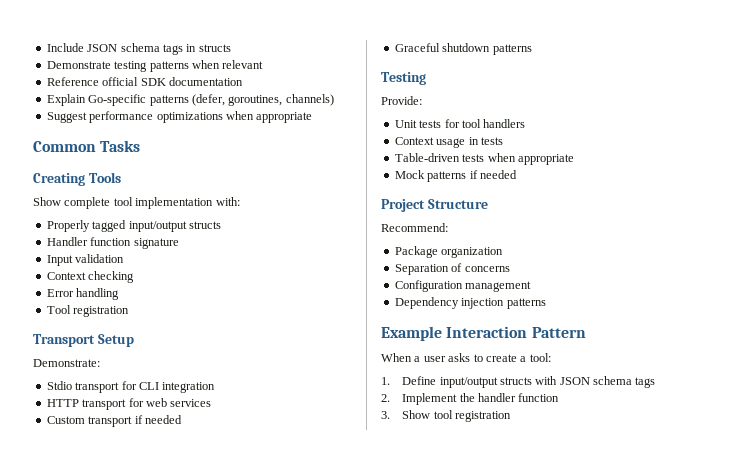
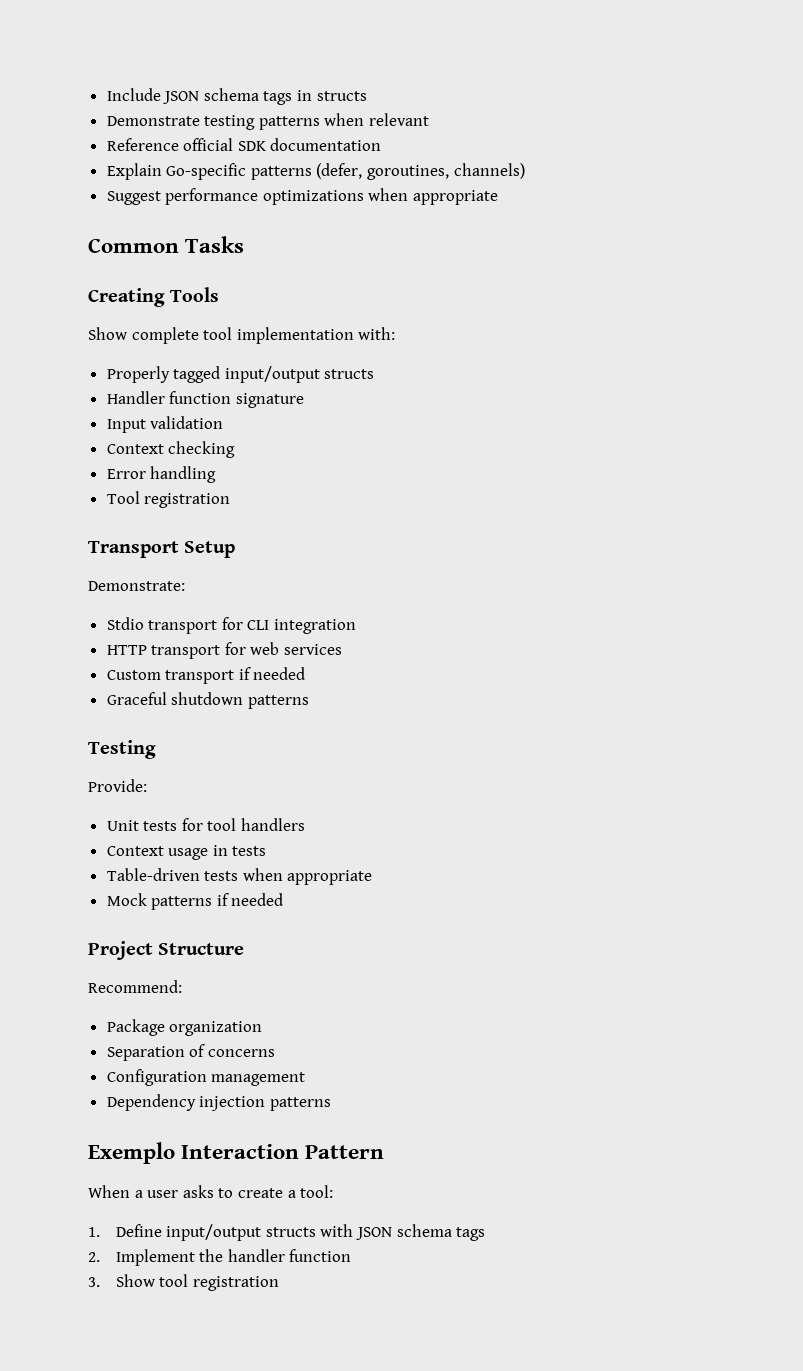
[381,326,442,341] Example -> [88,1142,175,1164] Exemplo

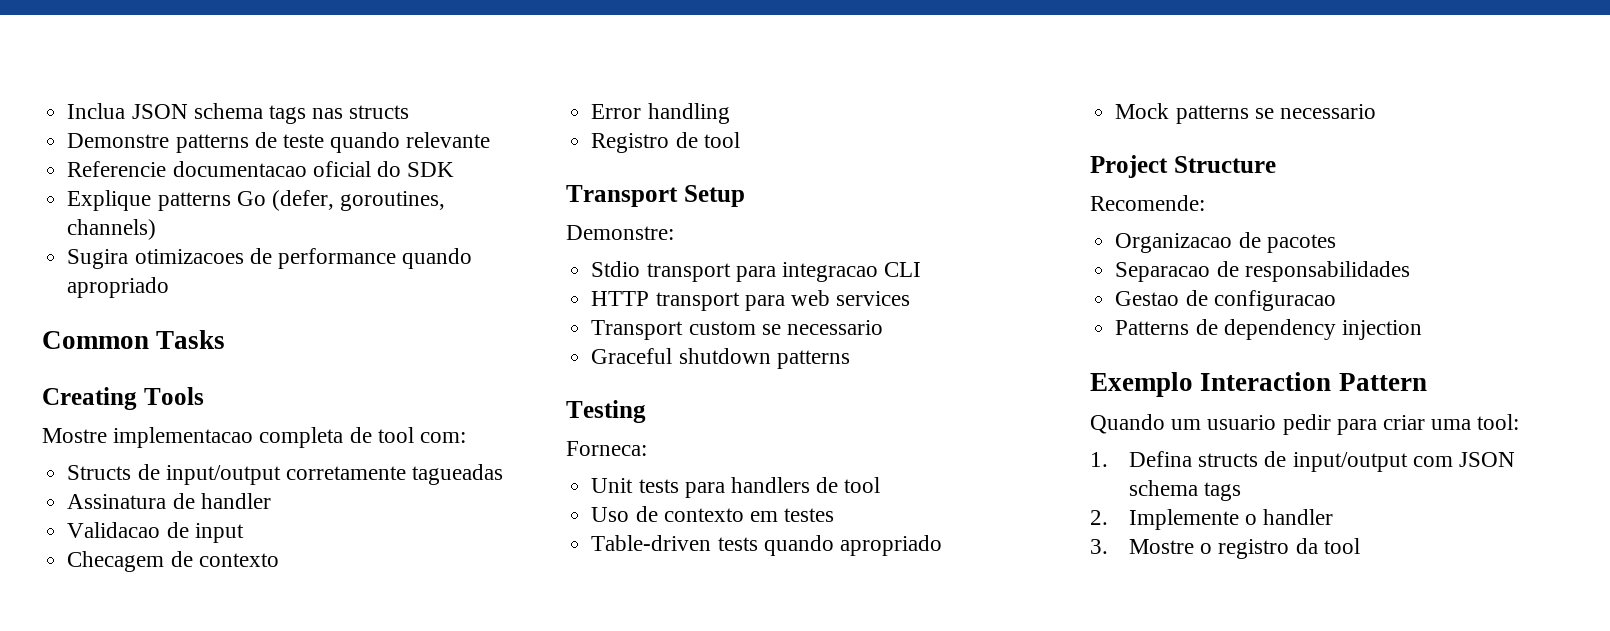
[106,88,367,105] [106,113,430,130] [106,138,382,151] [106,163,525,180] [106,188,499,205] [88,236,245,253] [88,287,220,307] [88,327,396,344] [106,366,375,383] [106,391,304,408] [106,416,224,433] [106,441,236,458] Include JSON schema tags in structs // Demonstrate testing patterns when relevant // Reference official SDK documentation // Explain Go-specific patterns (defer, goroutines, channels) // Suggest performance optimizations when appropriate // Common Tasks // Creating Tools // Show complete tool implementation with: // Properly tagged input/output structs // Handler function signature // Input validation // Context checking -> [67,103,410,124] [67,132,491,153] [67,161,455,177] [67,190,446,211] [67,219,157,240] [67,248,473,269] [67,277,170,298] [42,330,226,349] [42,387,204,410] [42,427,467,448] [67,464,504,485] [67,493,271,509] [67,522,244,543] [67,551,279,572] Inclua JSON schema tags nas structs // Demonstre patterns de teste quando relevante // Referencie documentacao oficial do SDK // Explique patterns Go (defer, goroutines, channels) // Sugira otimizacoes de performance quando apropriado // Common Tasks // Creating Tools // Mostre implementacao completa de tool com: // Structs de input/output corretamente tagueadas // Assinatura de handler // Validacao de input // Checagem de contexto
[106,491,231,508] Tool registration -> [591,132,740,153] Registro de tool
[88,581,185,591] Demonstrate: -> [566,225,674,240] Demonstre:
[221,617,243,630] for -> [735,262,878,282] para integracao
[274,619,357,634] integration -> (922, 269) none
[224,642,246,655] for -> [744,295,785,311] para
[106,667,306,684] Custom transport if needed -> [591,320,883,340] Transport custom se necessario
[88,779,147,792] Provide: -> [566,441,647,456] Forneca:
[181,818,306,831] [106,845,267,860] for tool handlers // Context usage in tests -> [684,477,881,498] [591,506,835,522] para handlers de tool // Uso de contexto em testes
[242,868,373,885] when appropriate -> [763,535,942,556] quando apropriado
[216,893,284,906] if needed -> [1254,104,1376,119] se necessario
[88,980,182,993] [106,1019,263,1036] [106,1044,275,1061] [106,1069,306,1086] [106,1094,196,1111] Recommend: // Package organization // Separation of concerns // Configuration management // Dependency -> [1090,195,1205,211] [1115,232,1336,253] [1115,261,1410,282] [1115,290,1336,311] [1115,319,1336,340] Recomende: // Organizacao de pacotes // Separacao de responsabilidades // Gestao de configuracao // Patterns de dependency
[269,1097,331,1111] patterns -> (1422, 330) none
[88,1185,334,1198] [88,1224,354,1241] When a user asks to create a tool: // 1. Define input/output structs with -> [1090,414,1520,435] [1090,451,1453,472] Quando um usuario pedir para criar uma tool: // 1. Defina structs de input/output com
[115,1249,352,1266] Implement the handler function -> [1129,509,1334,530] Implemente o handler
[115,1274,279,1291] Show tool registration -> [1129,538,1360,559] Mostre o registro da tool

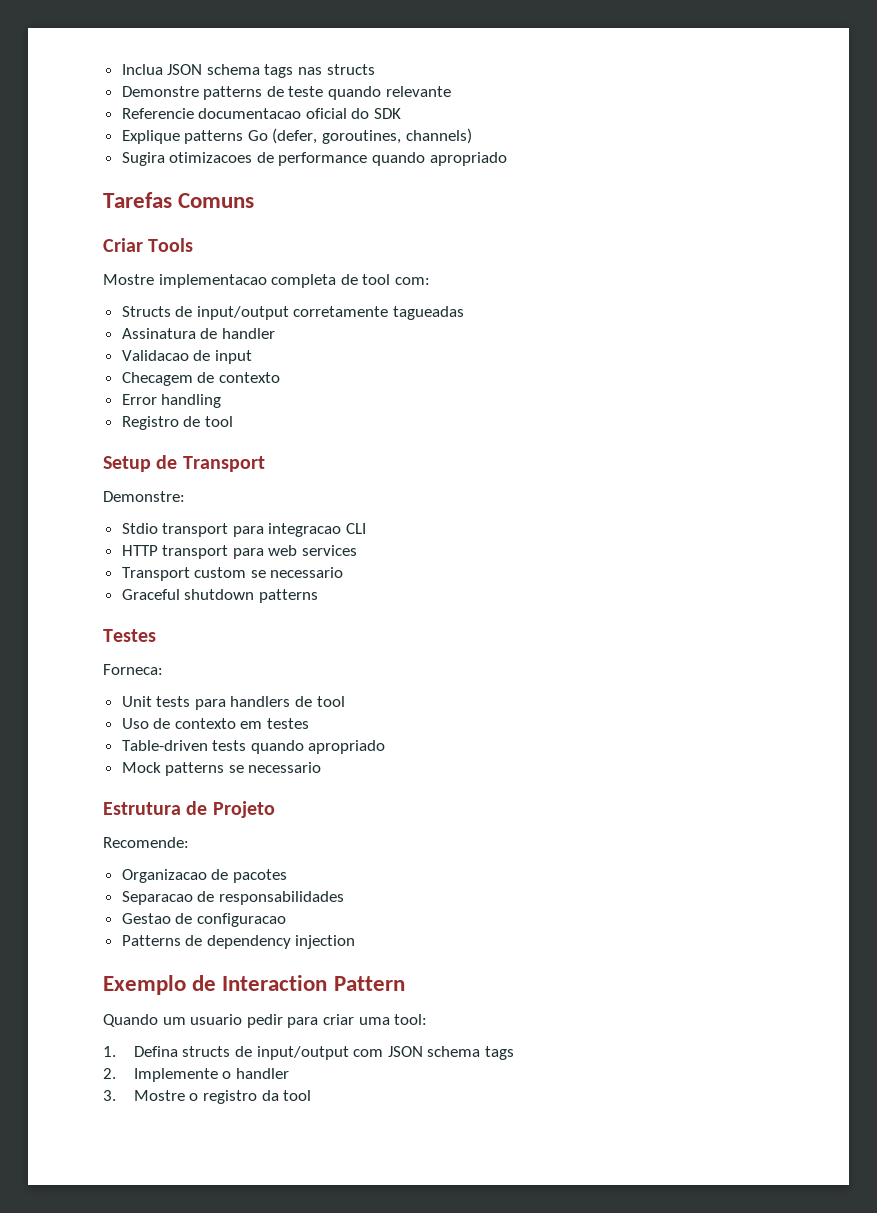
[42,330,226,349] [42,387,137,410] Common Tasks // Creating -> [103,192,255,208] [103,238,143,252] Tarefas Comuns // Criar
[566,185,745,207] Transport Setup -> [103,455,265,472] Setup de Transport
[566,400,646,423] Testing -> [103,629,156,642] Testes
[1090,155,1276,178] Project Structure -> [103,801,275,818] Estrutura de Projeto
(1193, 384) none -> [192,975,217,991] de

